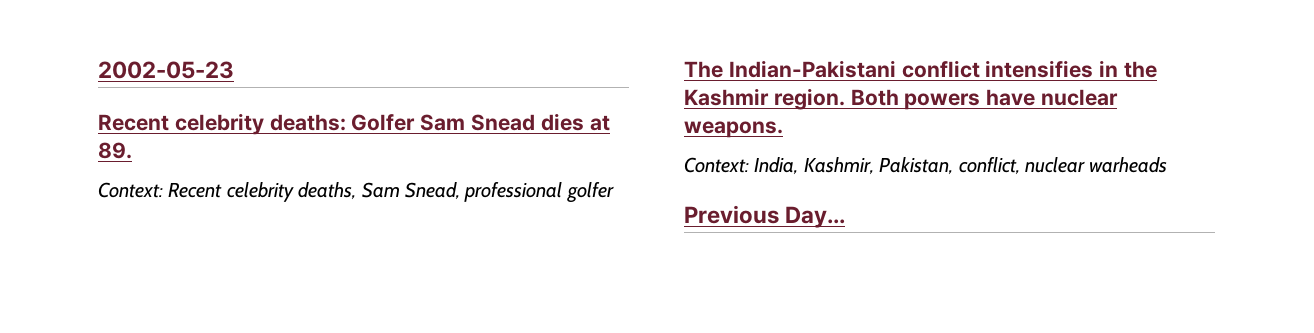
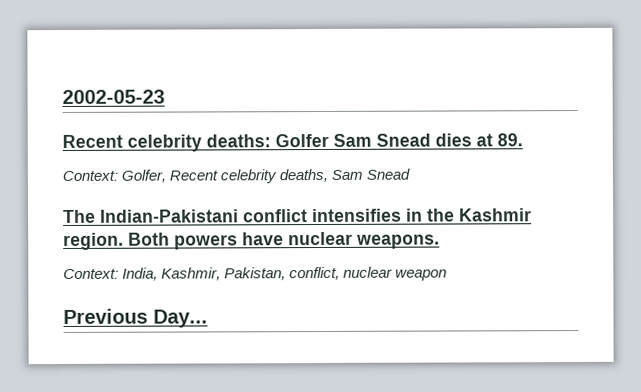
(163, 190) none -> [121,169,167,183] Golfer,
[405,182,614,203] Snead, professional golfer -> [366,168,411,180] Snead
[1089,157,1168,173] warheads -> [395,269,448,281] weapon

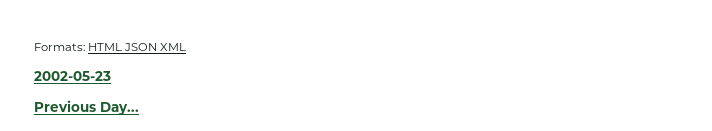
[62,89,165,104] [62,133,523,152] [62,168,411,184] [63,208,532,223] [63,231,440,250] [63,266,448,281] 2002-05-23 // Recent celebrity deaths: Golfer Sam Snead dies at 89. // Context: Golfer, Recent celebrity deaths, Sam Snead // The Indian-Pakistani conflict intensifies in the Kashmir region. Both powers have nuclear weapons. // Context: India, Kashmir, Pakistan, conflict, nuclear weapon -> [34,43,187,51] [34,71,111,81] Formats: HTML JSON XML // 2002-05-23

